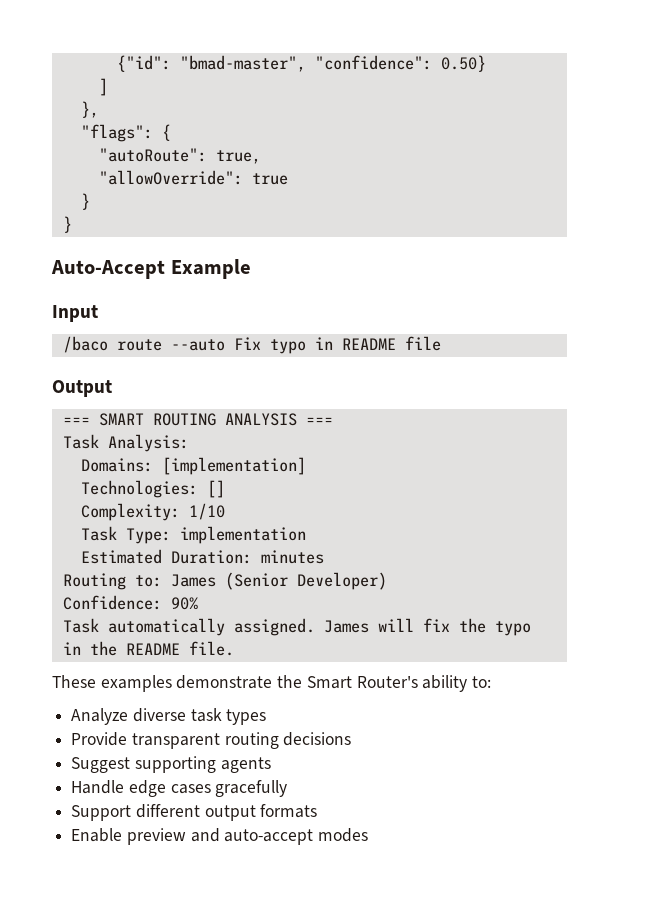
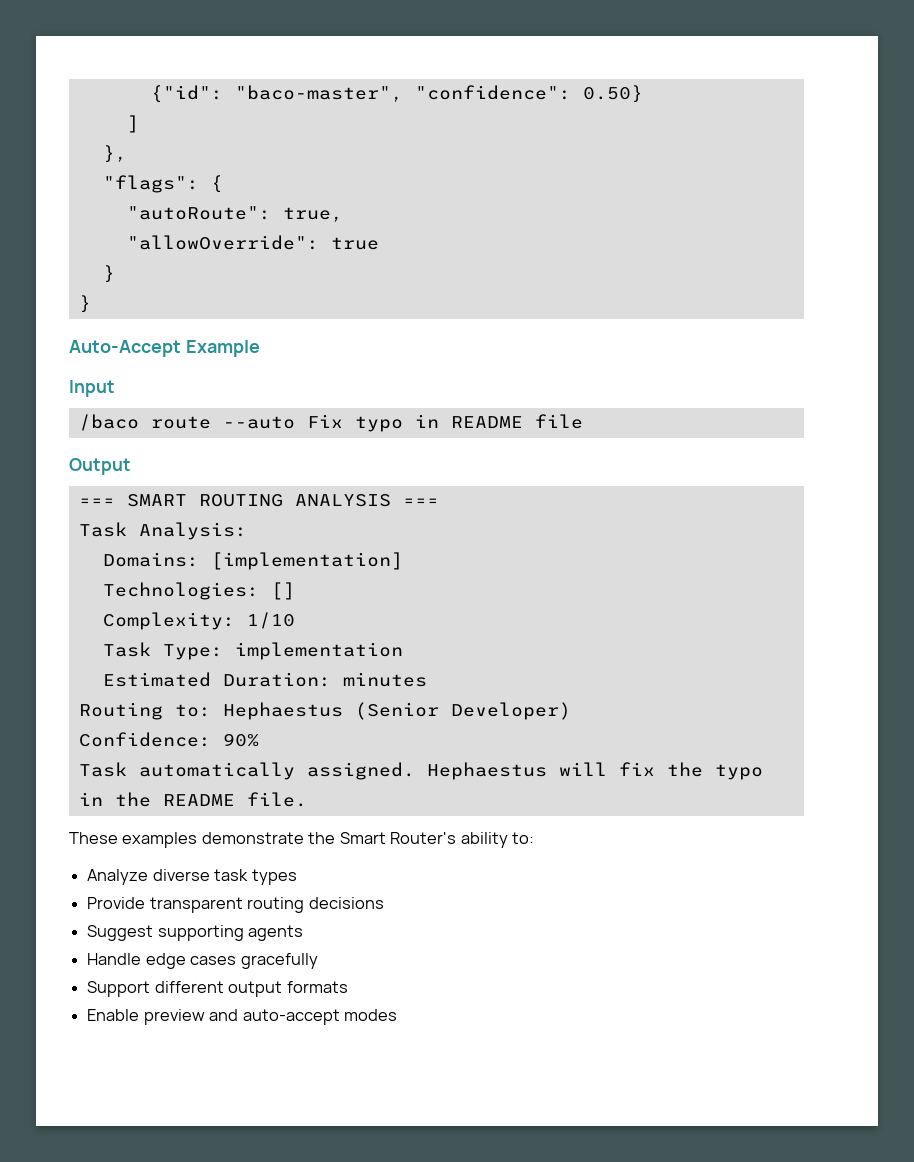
[179,55,306,72] "bmad-master", -> [234,85,403,102] "baco-master",
[170,574,216,587] James -> [222,702,343,720] Hephaestus
[323,620,369,633] James -> [426,762,547,780] Hephaestus

